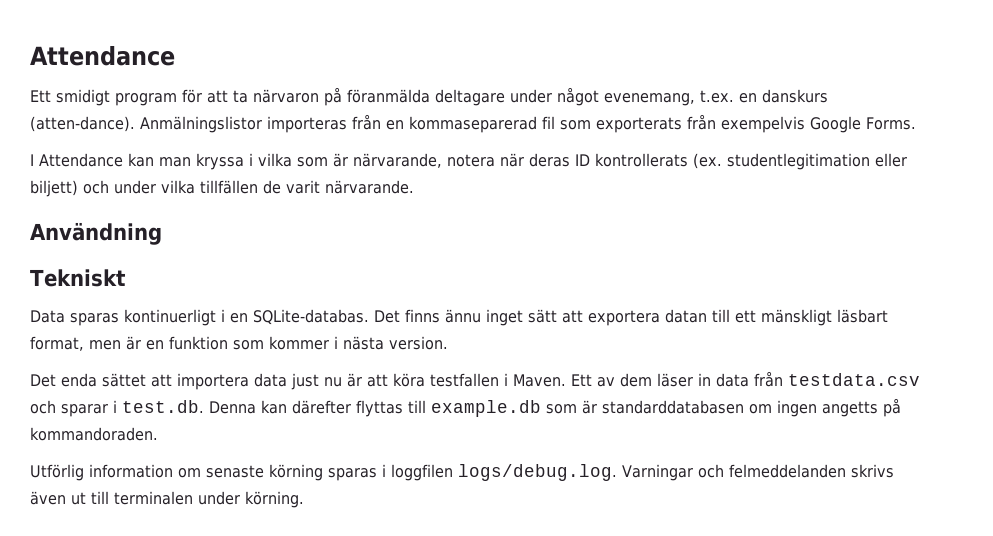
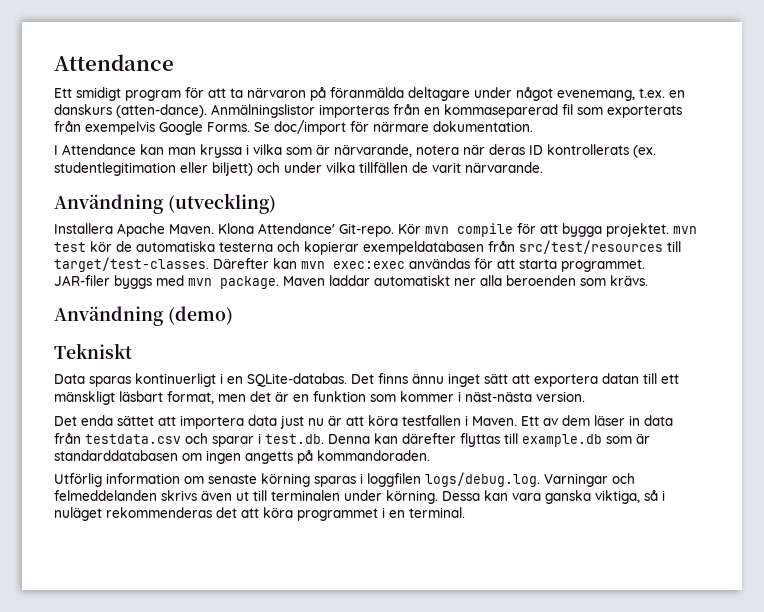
(916, 123) none -> [254,120,533,135] Se doc/import för närmare dokumentation.
(162, 233) none -> [167,193,276,214] [54,223,697,237] [54,240,681,255] [54,257,645,272] [54,275,648,289] [54,306,233,326] (utveckling) // Installera Apache Maven. Klona Attendance' Git-repo. Kör mvn compile för att bygga projektet. mvn test kör de automatiska testerna och kopierar exempeldatabasen från src/test/resources till target/test-classes. Därefter kan mvn exec:exec användas för att starta programmet. JAR-filer byggs med mvn package. Maven laddar automatiskt ner alla beroenden som krävs. // Användning (demo)
(121, 345) none -> [250,391,271,402] det
[343,336,384,350] nästa -> [465,391,532,402] näst-nästa
(304, 499) none -> [442,489,665,504] [54,507,465,521] Dessa kan vara ganska viktiga, så i nuläget rekommenderas det att köra programmet i en terminal.

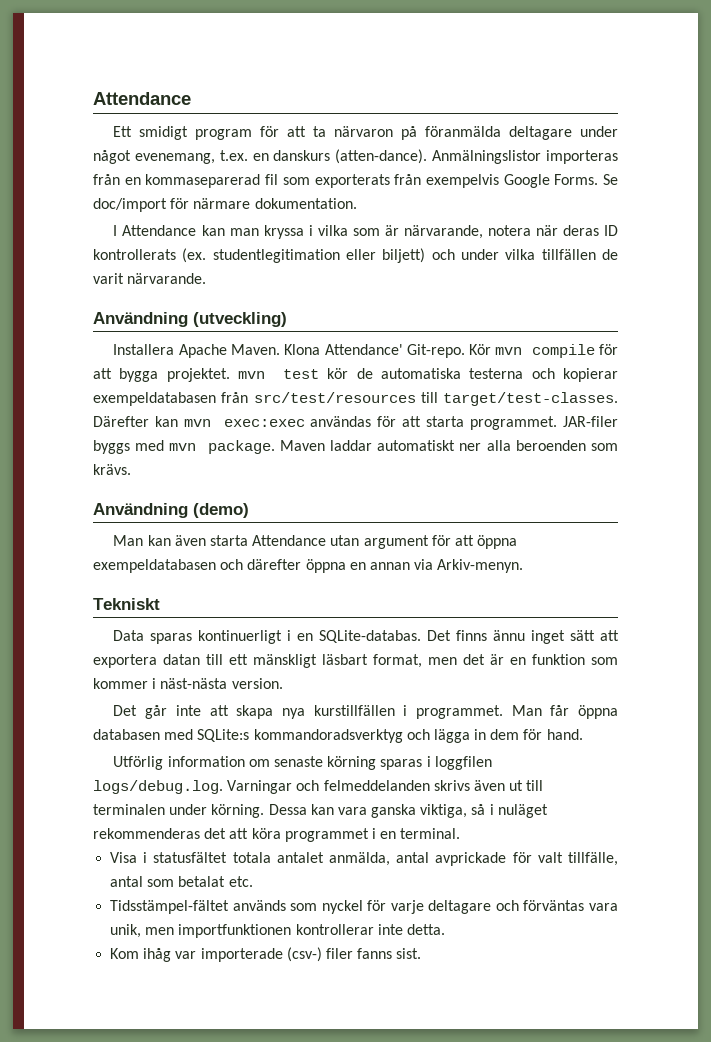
(233, 315) none -> [113,535,518,549] [93,559,524,573] // Man kan även starta Attendance utan argument för att öppna exempeldatabasen och därefter öppna en annan via Arkiv-menyn.
[81,415,673,429] [54,432,650,447] [54,449,430,464] enda sättet att importera data just nu är att köra testfallen i Maven. Ett av dem läser in data från testdata.csv och sparar i test.db. Denna kan därefter flyttas till example.db som är standarddatabasen om ingen angetts på kommandoraden. -> [145,705,618,719] [93,729,583,743] går inte att skapa nya kurstillfällen i programmet. Man får öppna databasen med SQLite:s kommandoradsverktyg och lägga in dem för hand.
(465, 512) none -> [110,852,618,866] [110,876,253,887] [110,900,619,914] [110,924,445,938] [110,947,422,962] // Visa i statusfältet totala antalet anmälda, antal avprickade för valt tillfälle, antal som betalat etc. // Tidsstämpel-fältet används som nyckel för varje deltagare och förväntas vara unik, men importfunktionen kontrollerar inte detta. // Kom ihåg var importerade (csv-) filer fanns sist.

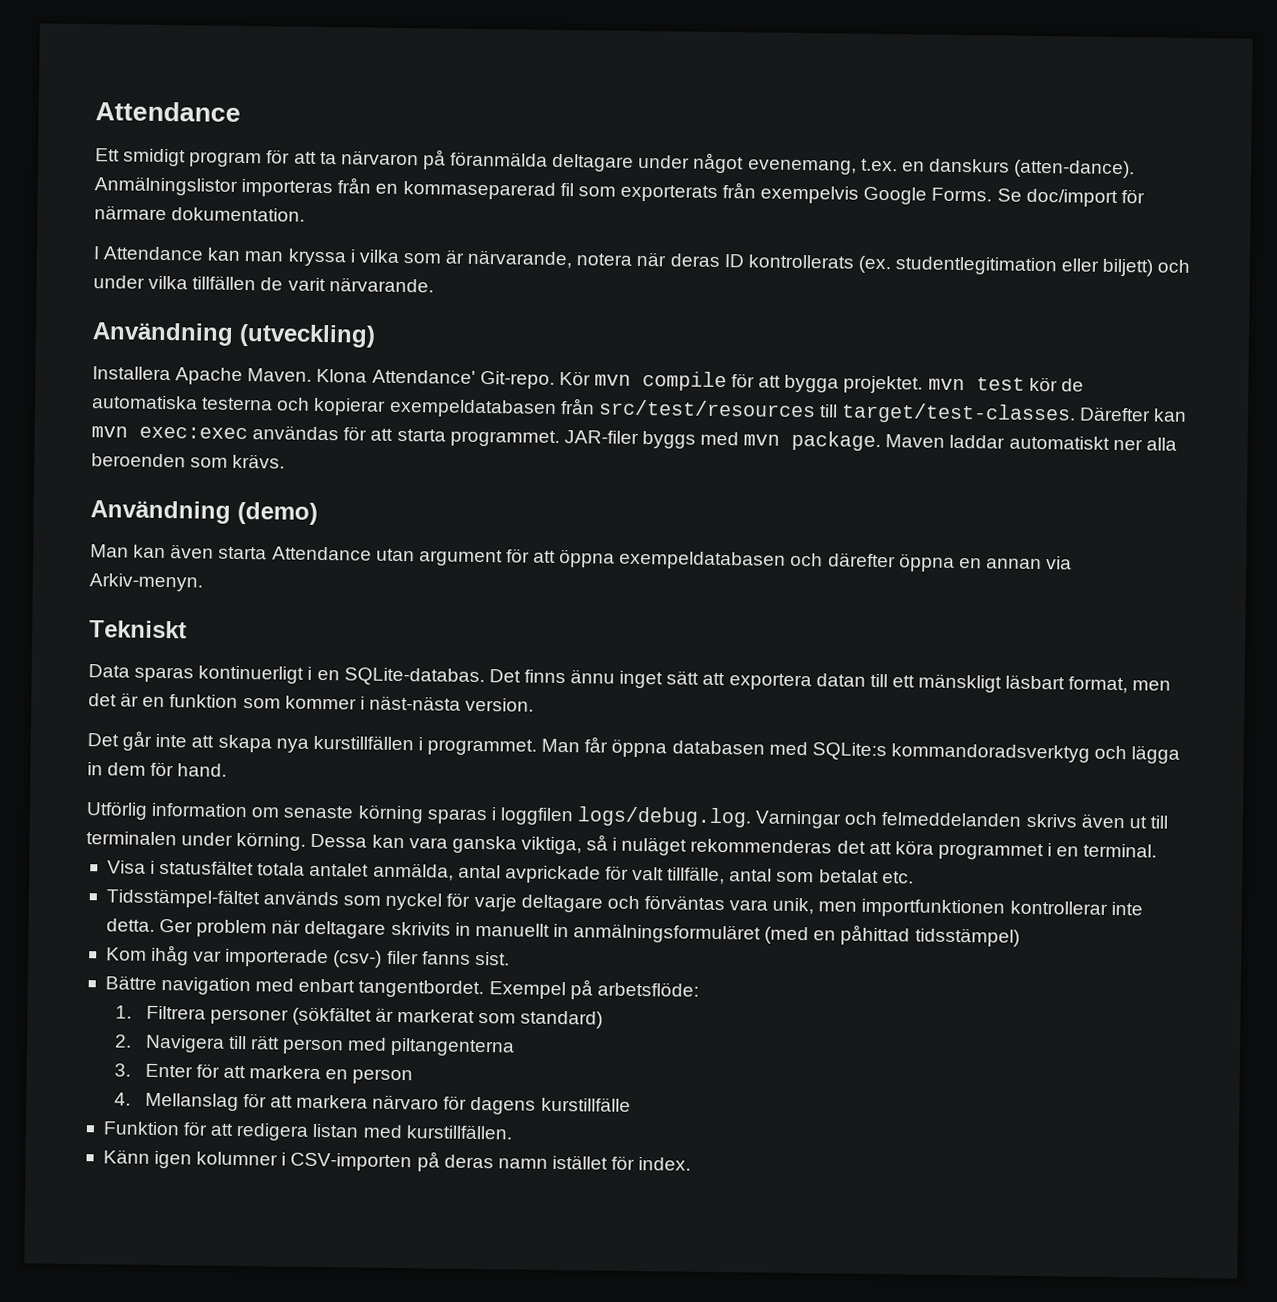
(445, 929) none -> [159,919,1020,947] Ger problem när deltagare skrivits in manuellt in anmälningsformuläret (med en påhittad tidsstämpel)
(422, 953) none -> [104,975,699,1000] [114,1005,604,1029] [113,1034,516,1057] [113,1063,414,1085] [113,1092,631,1115] [102,1121,513,1141] [102,1149,692,1172] // Bättre navigation med enbart tangentbordet. Exempel på arbetsflöde: // 1. Filtrera personer (sökfältet är markerat som standard) // 2. Navigera till rätt person med piltangenterna // 3. Enter för att markera en person // 4. Mellanslag för att markera närvaro för dagens kurstillfälle // Funktion för att redigera listan med kurstillfällen. // Känn igen kolumner i CSV-importen på deras namn istället för index.

